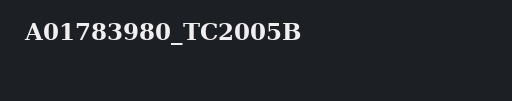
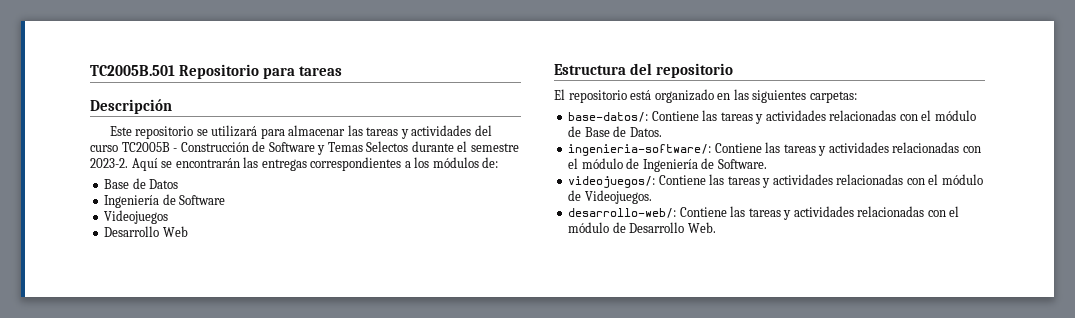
[24,23,301,45] A01783980_TC2005B -> [90,64,343,79] [90,99,172,114] [109,125,492,139] [90,141,519,155] [90,157,499,171] [104,178,179,189] [104,194,226,208] [104,210,169,224] [104,226,188,237] [554,63,733,78] [554,89,857,103] [568,110,976,124] [568,126,662,137] [568,142,981,156] [568,158,767,172] [568,174,983,188] [568,190,652,204] [568,206,960,220] [568,222,716,233] TC2005B.501 Repositorio para tareas // Descripción // Este repositorio se utilizará para almacenar las tareas y actividades del curso TC2005B - Construcción de Software y Temas Selectos durante el semestre 2023-2. Aquí se encontrarán las entregas correspondientes a los módulos de: // Base de Datos // Ingeniería de Software // Videojuegos // Desarrollo Web // Estructura del repositorio // El repositorio está organizado en las siguientes carpetas: // base-datos/: Contiene las tareas y actividades relacionadas con el módulo de Base de Datos. // ingenieria-software/: Contiene las tareas y actividades relacionadas con el módulo de Ingeniería de Software. // videojuegos/: Contiene las tareas y actividades relacionadas con el módulo de Videojuegos. // desarrollo-web/: Contiene las tareas y actividades relacionadas con el módulo de Desarrollo Web.

